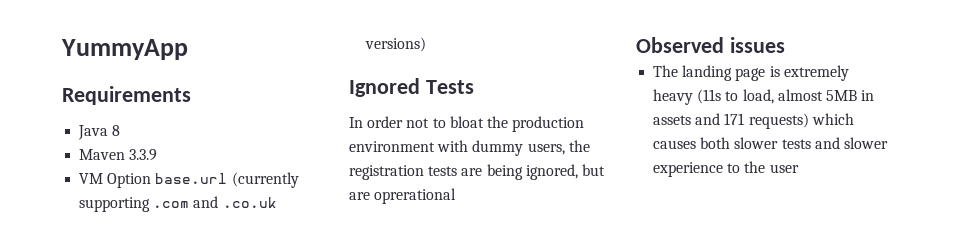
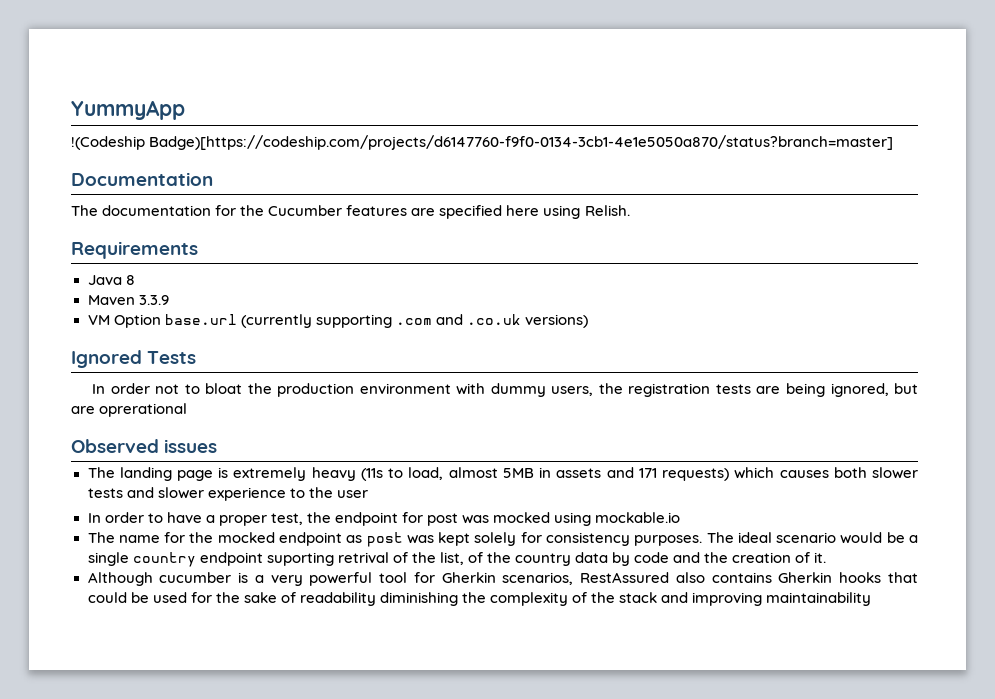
(188, 49) none -> [71,135,894,150] [71,172,213,186] [71,205,630,219] // !(Codeship Badge)[https://codeship.com/projects/d6147760-f9f0-0134-3cb1-4e1e5050a870/status?branch=master] // Documentation // The documentation for the Cucumber features are specified here using Relish.
(799, 168) none -> [87,512,681,526] [87,532,918,547] [87,552,827,567] [87,572,918,586] [87,592,872,606] // In order to have a proper test, the endpoint for post was mocked using mockable.io // The name for the mocked endpoint as post was kept solely for consistency purposes. The ideal scenario would be a single country endpoint suporting retrival of the list, of the country data by code and the creation of it. // Although cucumber is a very powerful tool for Gherkin scenarios, RestAssured also contains Gherkin hooks that could be used for the sake of readability diminishing the complexity of the stack and improving maintainability

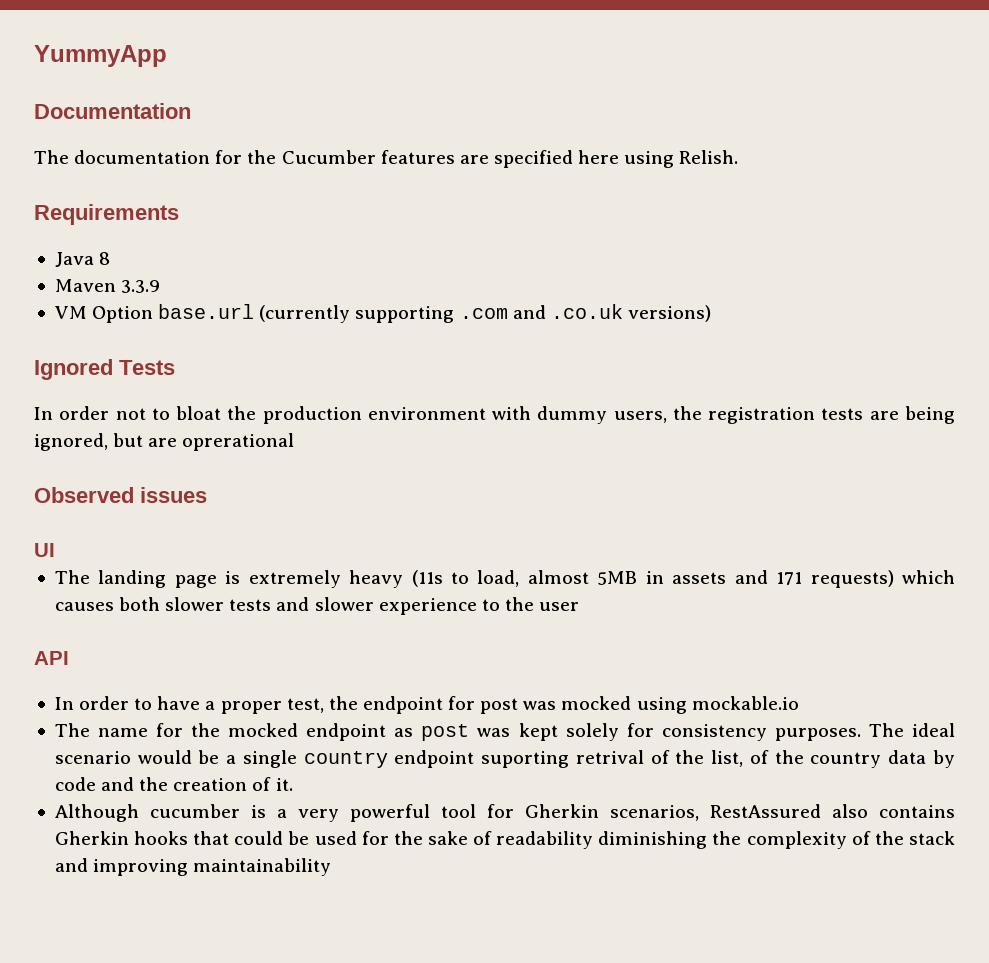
[71,135,894,150] // !(Codeship Badge)[https://codeship.com/projects/d6147760-f9f0-0134-3cb1-4e1e5050a870/status?branch=master] -> (167, 56) none
(218, 446) none -> [34,543,55,557] // UI
(368, 494) none -> [34,651,69,665] // API

